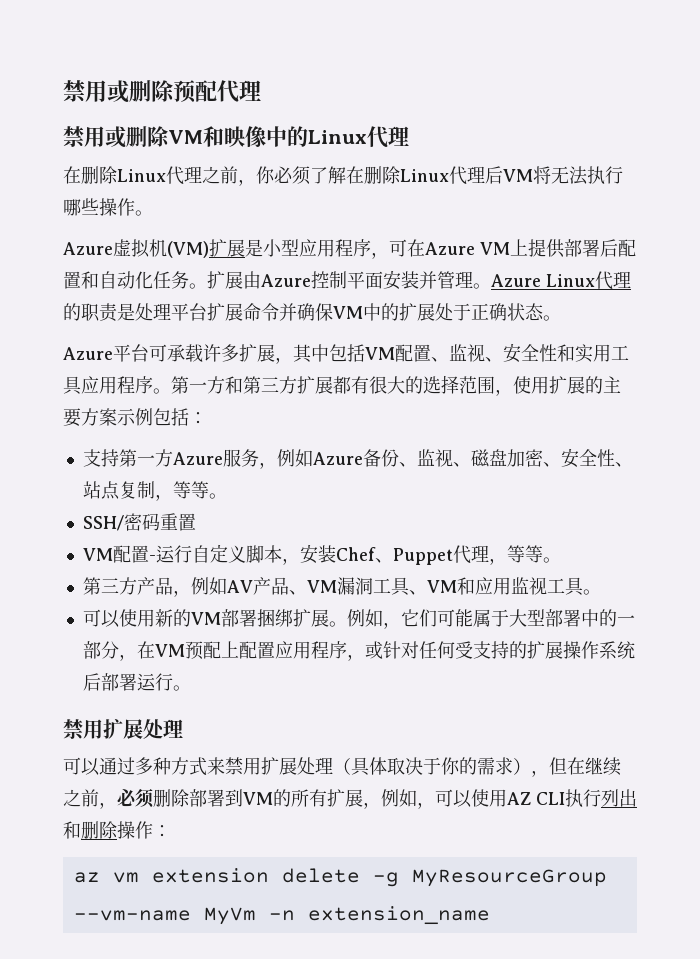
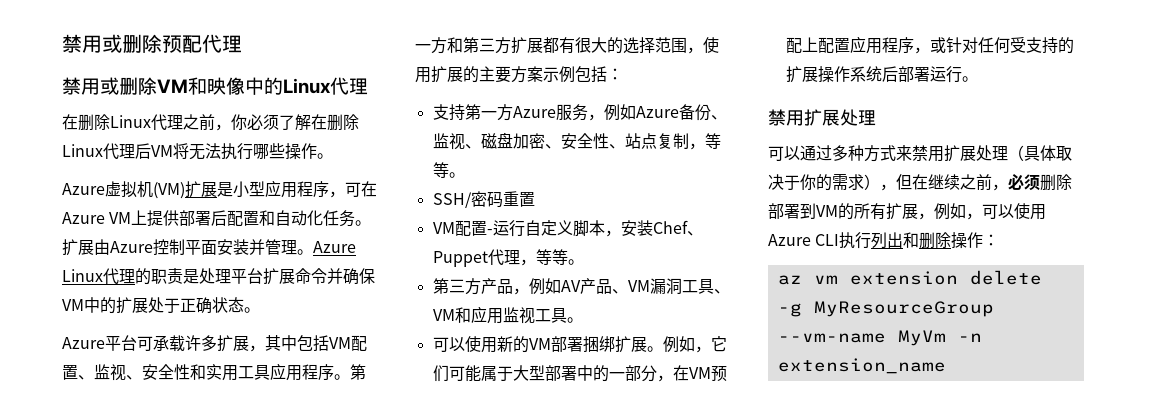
[507,792,531,805] AZ -> [768,234,811,246] Azure

